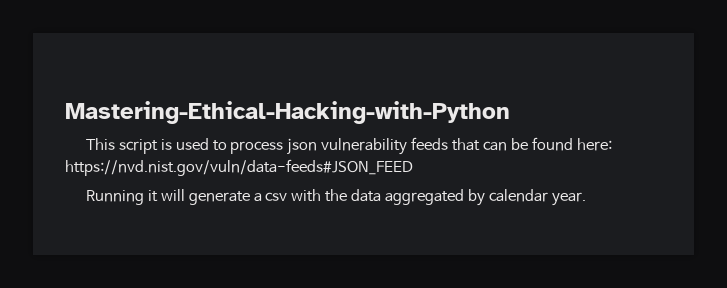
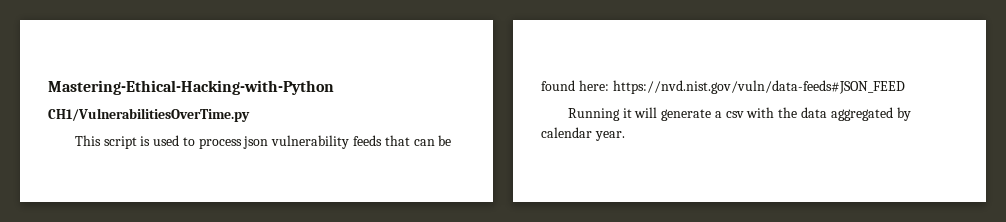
(510, 112) none -> [48,108,250,122] // CH1/VulnerabilitiesOverTime.py

